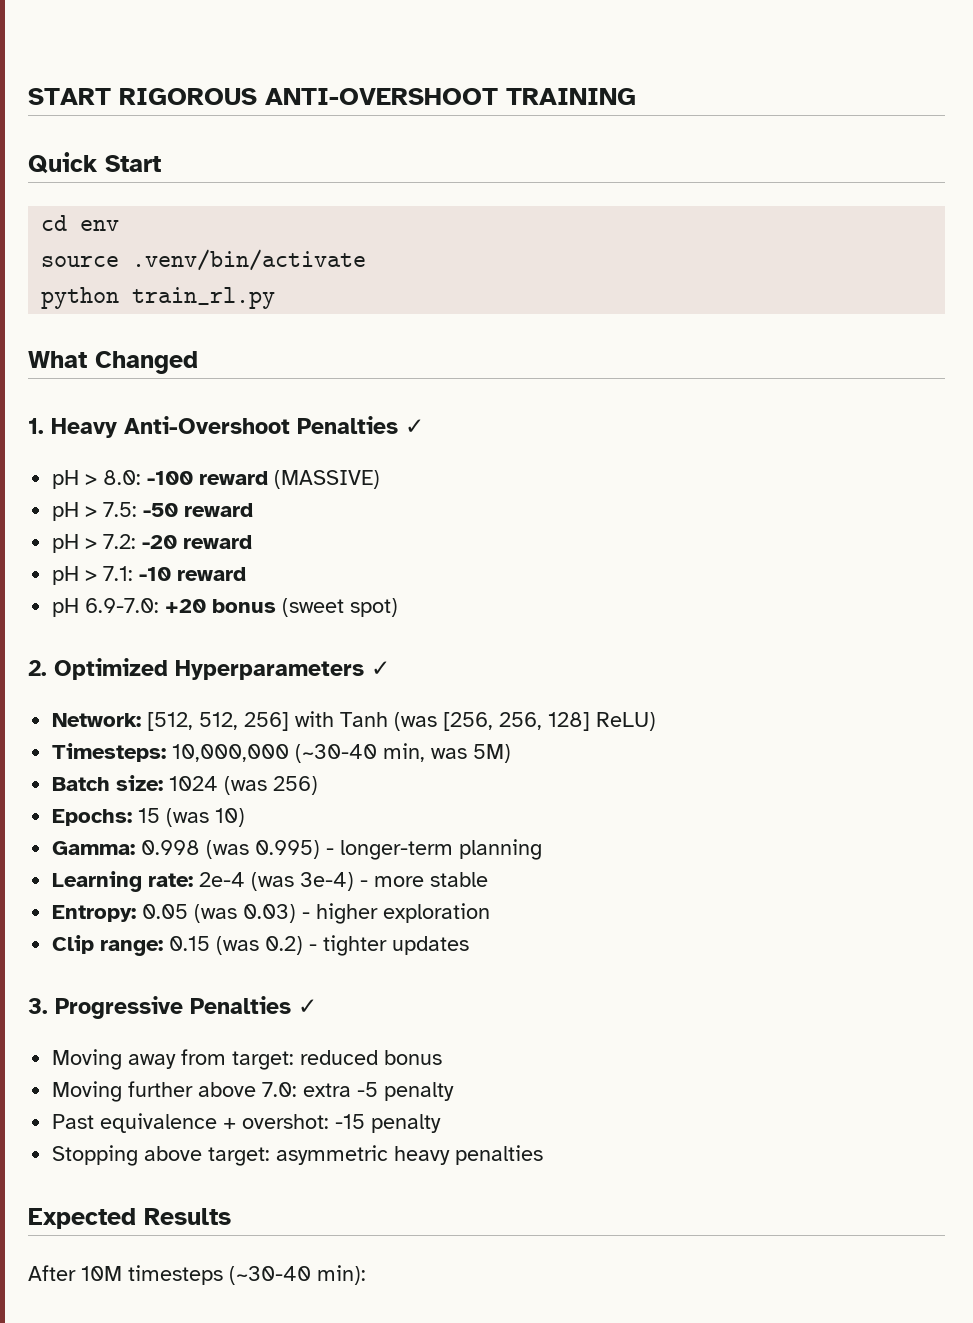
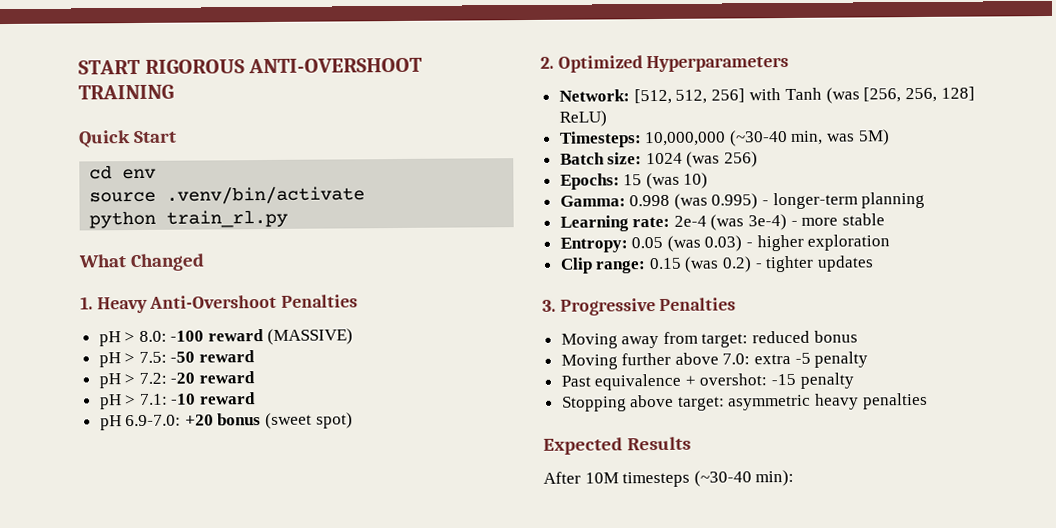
[405,419,424,434] ✓ -> (359, 301) none
[371,661,390,676] ✓ -> (790, 63) none
[298,999,317,1014] ✓ -> (737, 304) none

